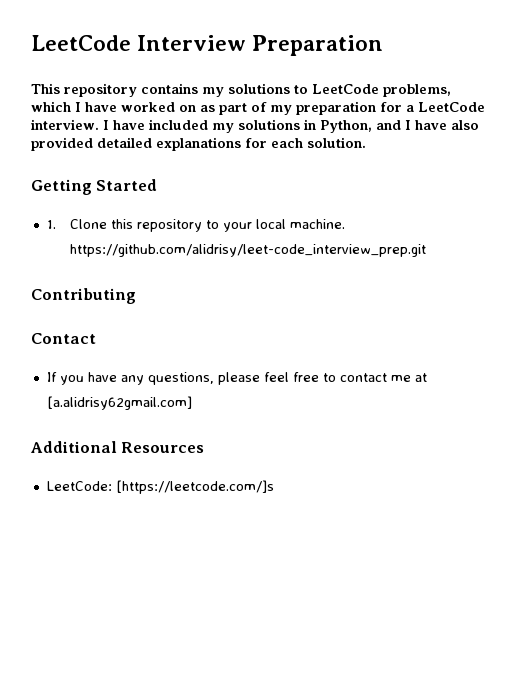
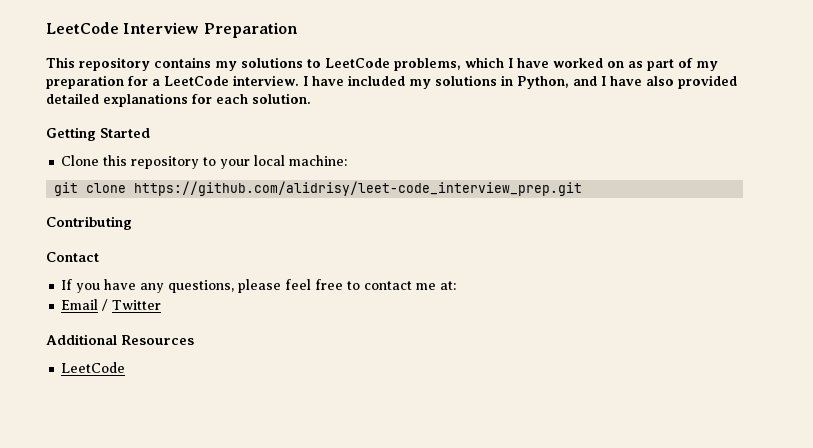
[46,220,56,229] 1. -> (150, 133) none
[290,219,346,229] machine. -> [289,155,348,166] [54,182,127,196] machine: // git clone
[414,373,427,382] [46,396,192,410] at [a.alidrisy62gmail.com] -> [440,281,457,290] [61,299,162,311] at: // Email / Twitter
[46,480,274,494] LeetCode: [https://leetcode.com/]s -> [61,362,126,373] LeetCode

